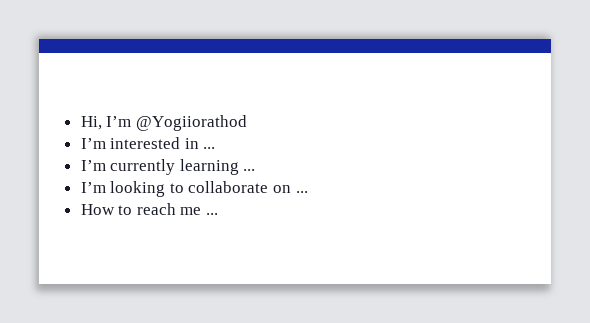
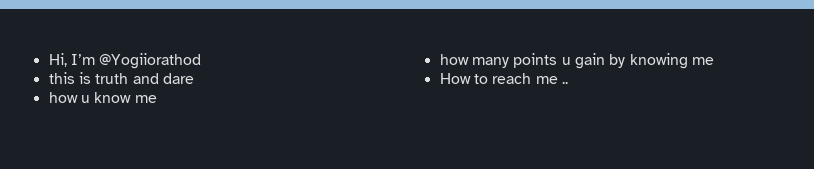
[80,137,216,149] [80,159,256,175] [80,181,308,197] I’m interested in ... // I’m currently learning ... // I’m looking to collaborate on ... -> [48,72,194,84] [48,92,157,103] [439,53,714,69] this is truth and dare // how u know me // how many points u gain by knowing me
[206,213,219,215] ... -> [561,81,568,84] ..

